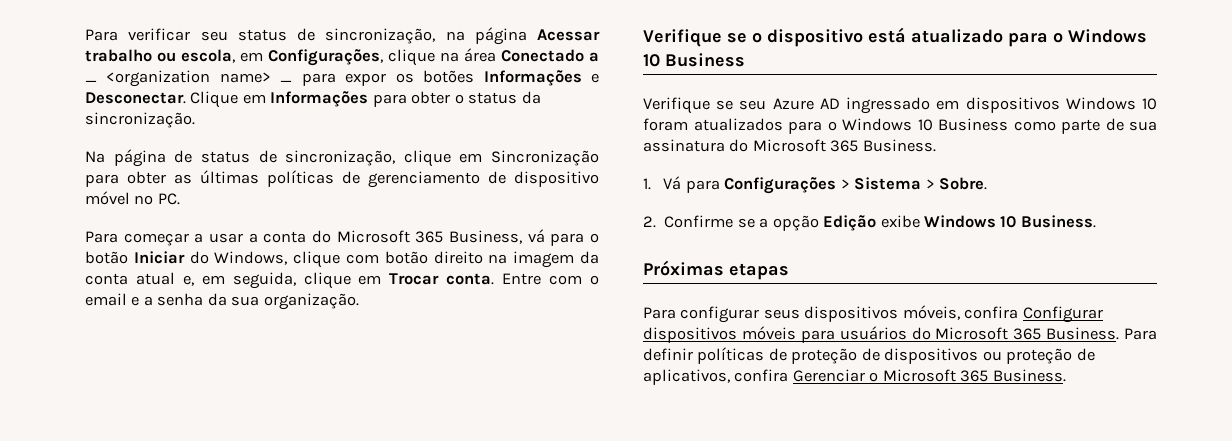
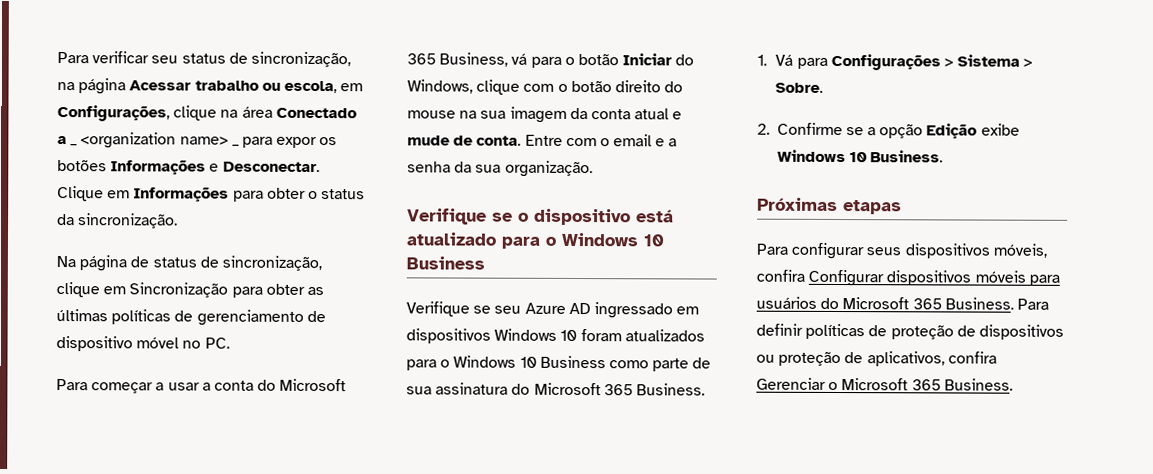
(380, 259) none -> [557,83,568,92] o
[488,251,600,268] [85,272,440,289] na imagem da conta atual e, em seguida, clique em Trocar -> [664,81,684,93] [407,106,683,123] [407,135,474,146] do mouse na sua imagem da conta atual e mude de

